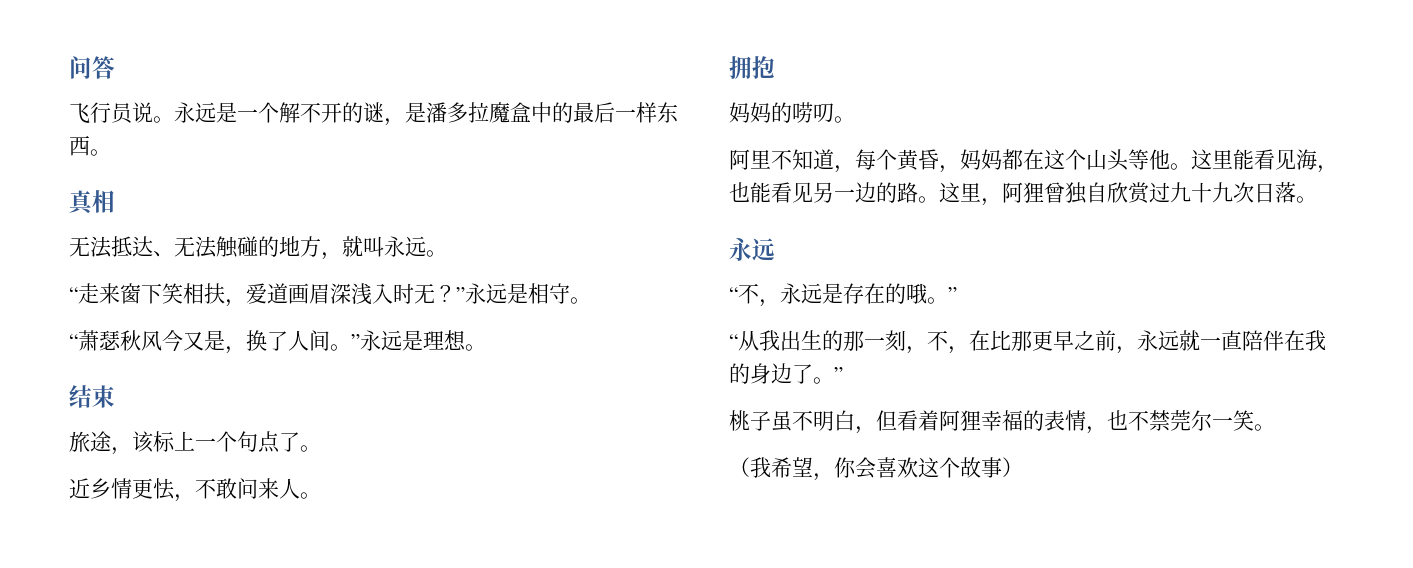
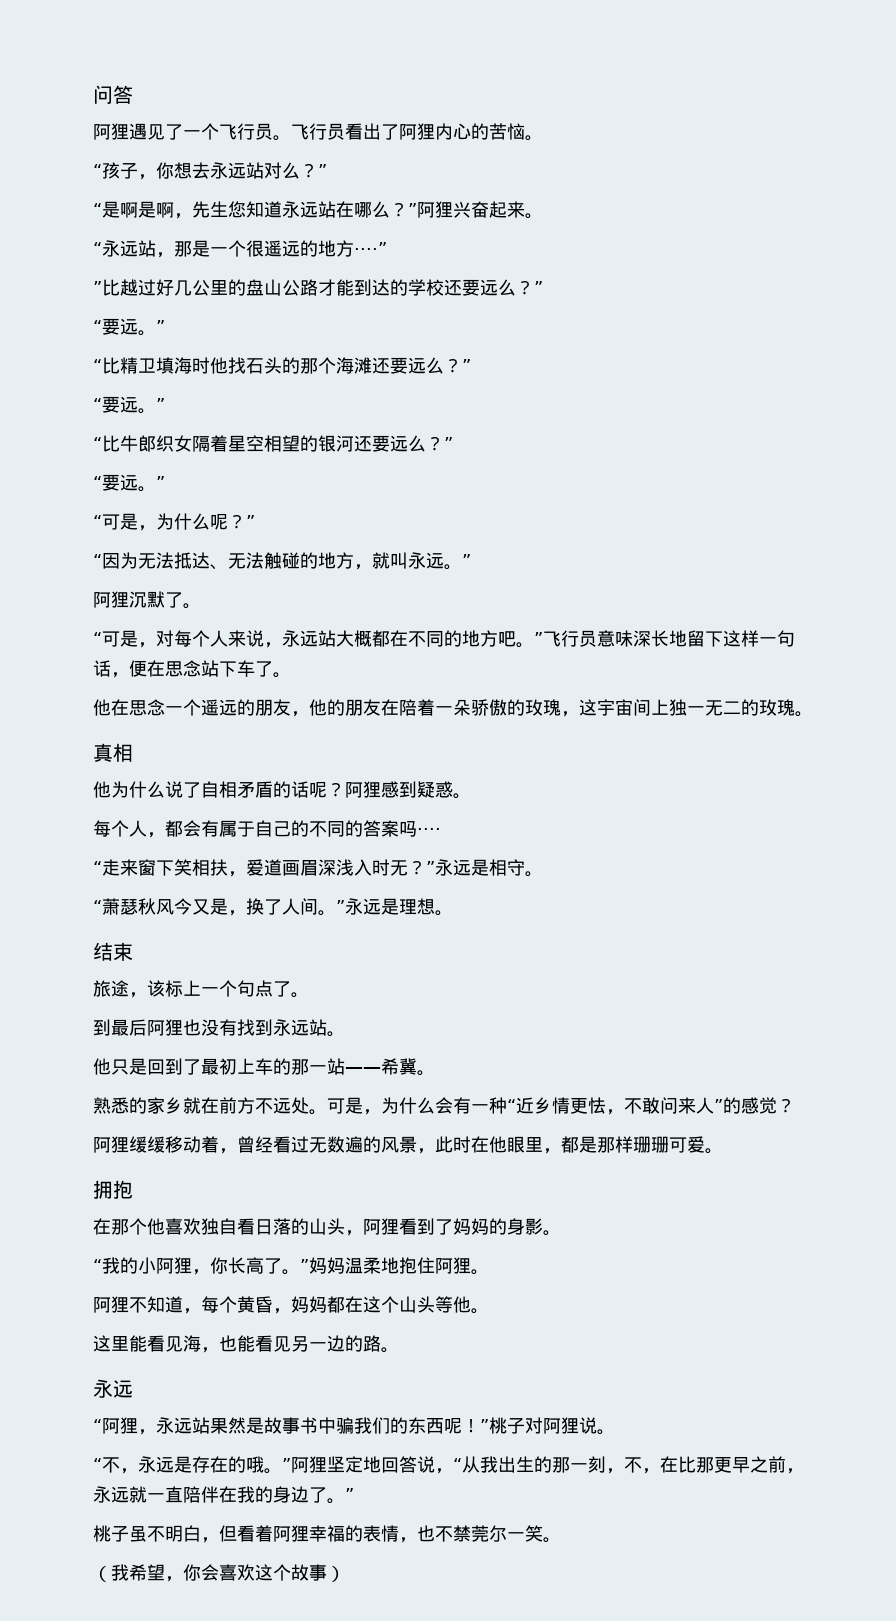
[69,102,678,126] [69,135,111,156] [69,190,115,215] 飞行员说。永远是一个解不开的谜，是潘多拉魔盒中的最后一样东西。 // 真相 // -> [93,123,543,141] [93,162,327,180] [93,201,543,219] [93,240,387,258] [93,279,543,296] [93,318,165,336] [93,357,471,374] [93,396,165,414] [93,435,453,452] [93,474,165,492] [93,513,255,531] [93,552,138,569] 阿狸遇见了一个飞行员。飞行员看出了阿狸内心的苦恼。 // “孩子，你想去永远站对么？” // “是啊是啊，先生您知道永远站在哪么？”阿狸兴奋起来。 // “永远站，那是一个很遥远的地方····” // ”比越过好几公里的盘山公路才能到达的学校还要远么？” // “要远。” // “比精卫填海时他找石头的那个海滩还要远么？” // “要远。” // “比牛郎织女隔着星空相望的银河还要远么？” // “要远。” // “可是，为什么呢？” // “因为
(447, 253) none -> [462,554,471,567] [93,591,201,609] [93,630,795,648] [93,660,291,678] [93,699,813,717] [93,743,133,762] [93,781,471,799] [93,820,441,838] ” // 阿狸沉默了。 // “可是，对每个人来说，永远站大概都在不同的地方吧。”飞行员意味深长地留下这样一句话，便在思念站下车了。 // 他在思念一个遥远的朋友，他的朋友在陪着一朵骄傲的玫瑰，这宇宙间上独一无二的玫瑰。 // 真相 // 他为什么说了自相矛盾的话呢？阿狸感到疑惑。 // 每个人，都会有属于自己的不同的答案吗····
(321, 448) none -> [93,1019,345,1037] [93,1058,435,1076] [93,1097,516,1115] 到最后阿狸也没有找到永远站。 // 他只是回到了最初上车的那一站——希冀。 // 熟悉的家乡就在前方不远处。可是，为什么会有一种“
[300,492,321,499] [729,56,775,80] [729,102,834,123] 。 // 拥抱 // 妈妈的唠叨 -> [714,1097,795,1114] [93,1136,723,1154] [93,1180,133,1199] [93,1218,561,1236] [93,1257,471,1275] ”的感觉？ // 阿狸缓缓移动着，曾经看过无数遍的风景，此时在他眼里，都是那样珊珊可爱。 // 拥抱 // 在那个他喜欢独自看日落的山头，阿狸看到了妈妈的身影。 // “我的小阿狸，你长高了。”妈妈温柔地抱住阿狸
[750,150,771,169] 里 -> [111,1296,129,1313] 狸
(1191, 166) none -> (489, 1311) //
[939,182,1317,206] [729,237,775,261] 这里，阿狸曾独自欣赏过九十九次日落。 // 永远 -> [93,1379,133,1398] [93,1417,615,1435] // 永远 // “阿狸，永远站果然是故事书中骗我们的东西呢！”桃子对阿狸说。
(957, 294) // -> [291,1456,453,1474] 阿狸坚定地回答说，

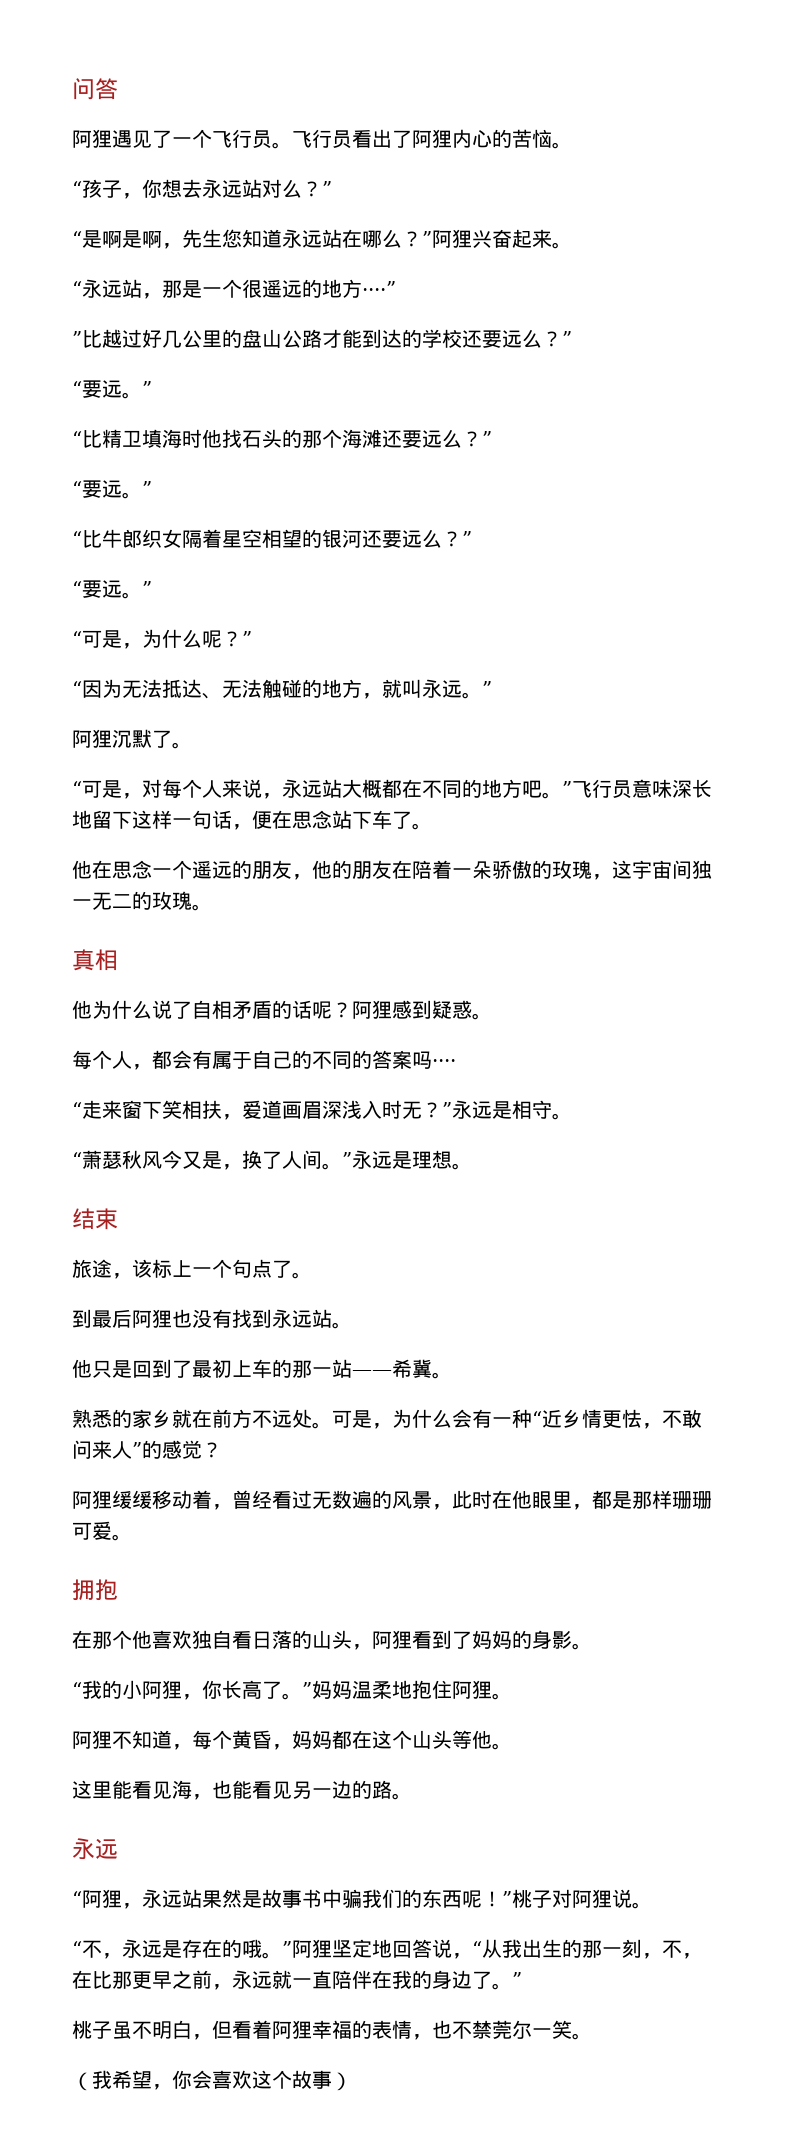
[651,699,669,715] 上 -> (692, 869) none

